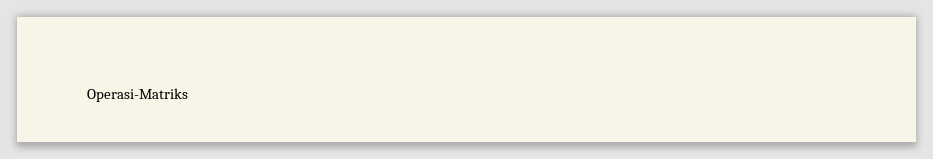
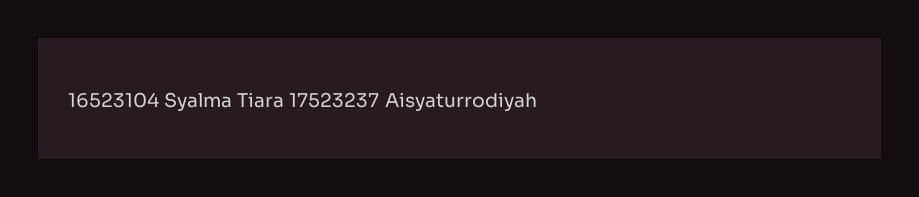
[87,88,188,102] Operasi-Matriks -> [68,92,537,111] 16523104 Syalma Tiara 17523237 Aisyaturrodiyah

